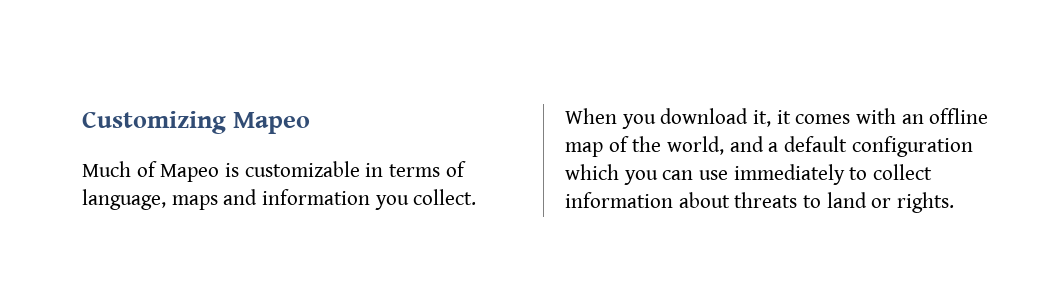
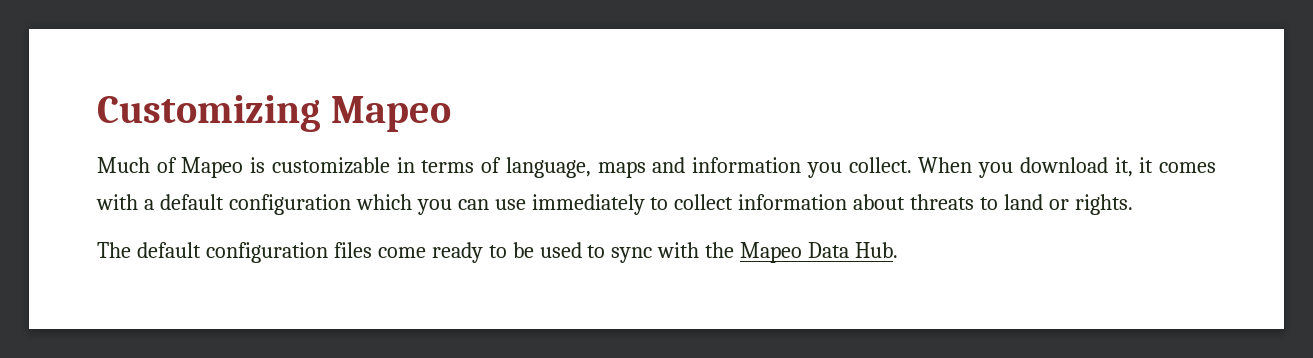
[901,108,989,124] [565,136,764,157] an offline map of the world, and -> (138, 202) none
(955, 202) none -> [97,242,899,263] // The default configuration files come ready to be used to sync with the Mapeo Data Hub.

